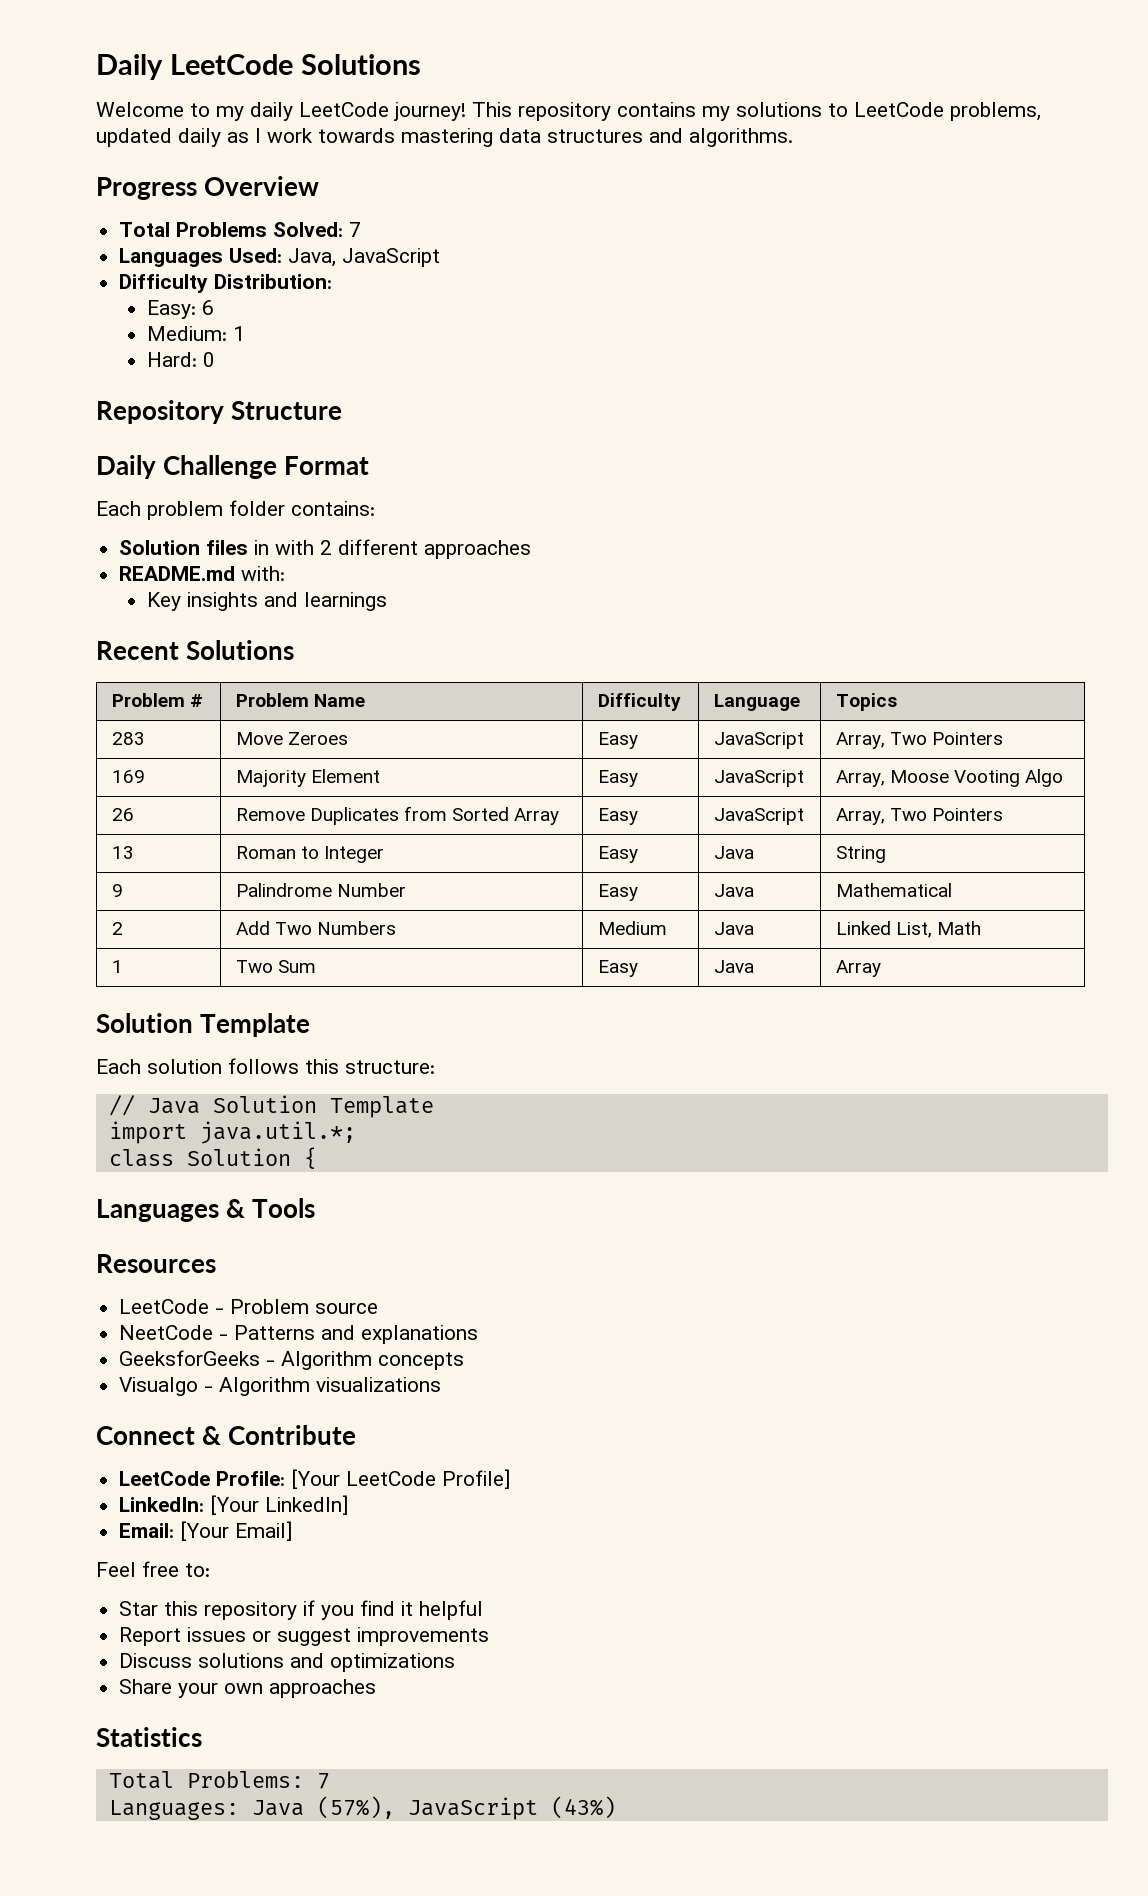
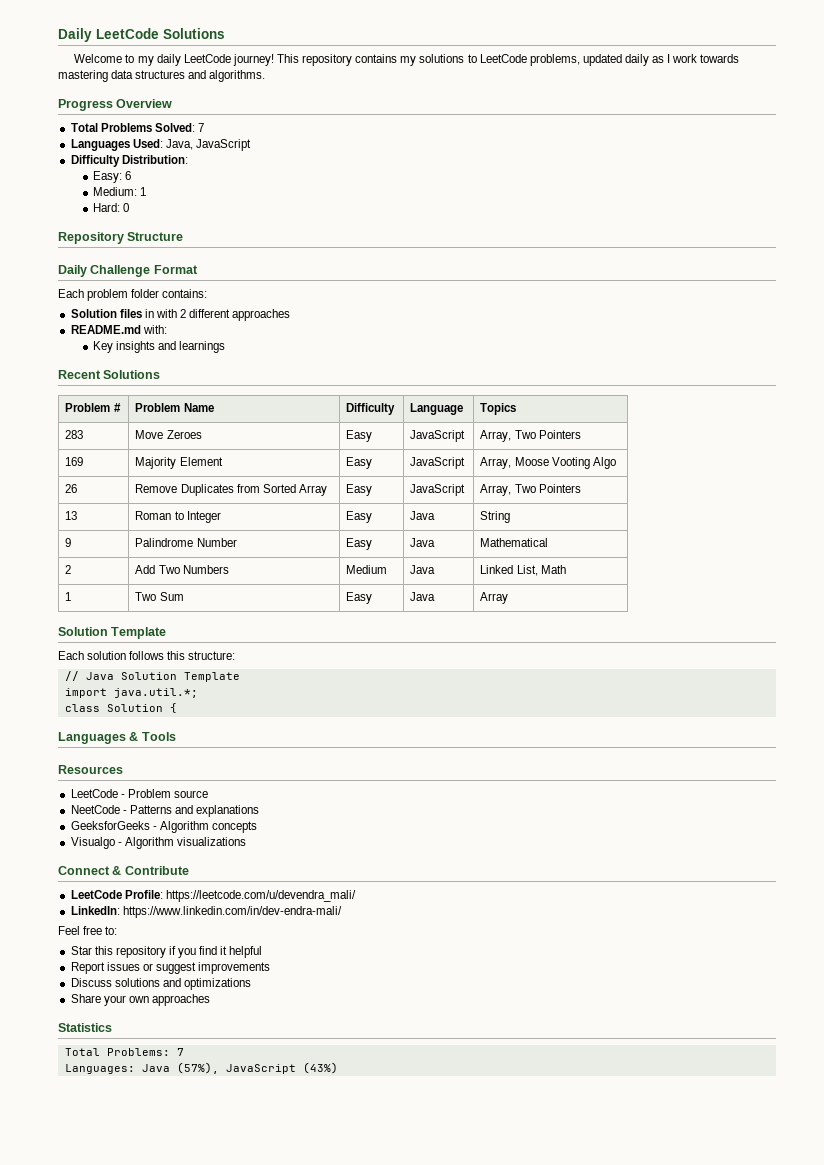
[291,1469,512,1489] [119,1495,350,1515] [119,1521,294,1541] [Your LeetCode Profile] // LinkedIn: [Your LinkedIn] // Email: [Your Email] -> [165,890,356,902] [70,906,342,918] https://leetcode.com/u/devendra_mali/ // LinkedIn: https://www.linkedin.com/in/dev-endra-mali/

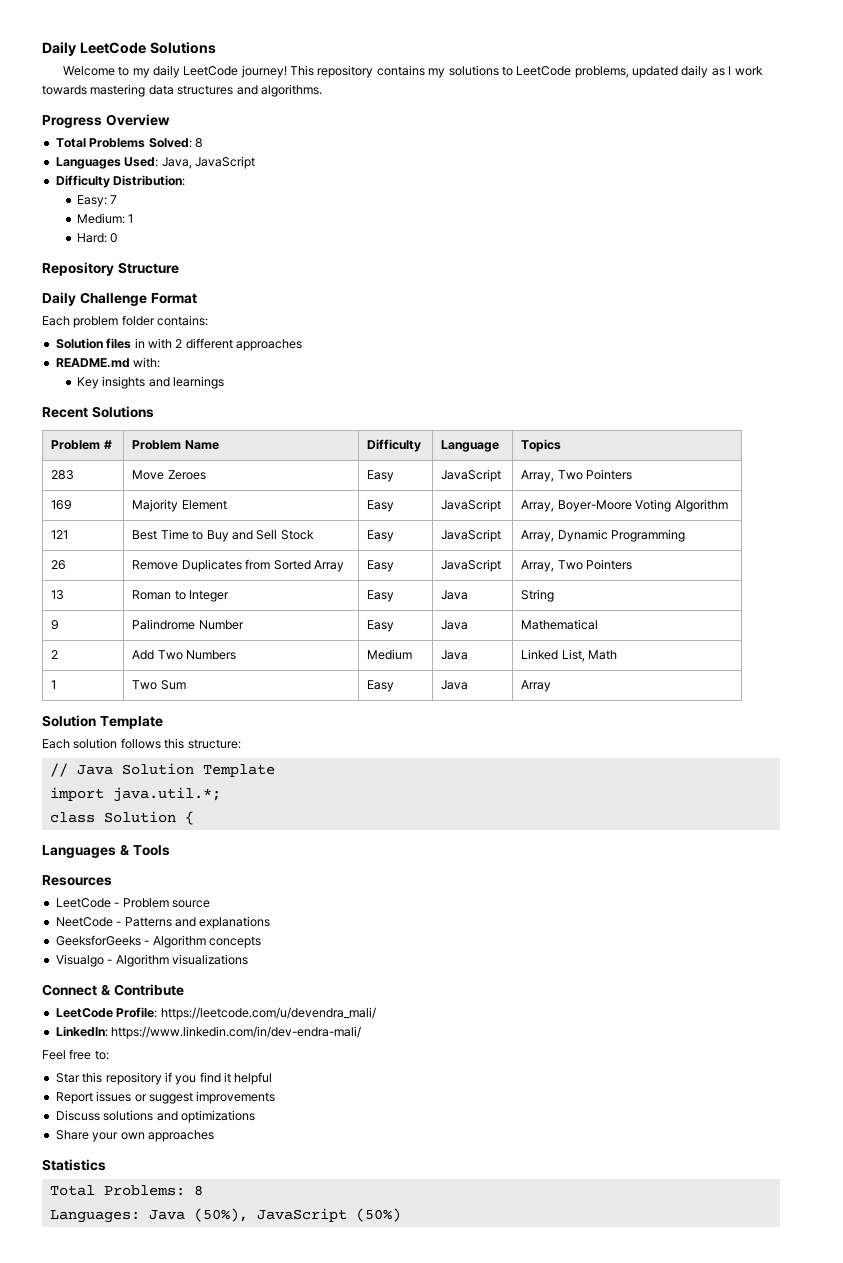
[197,123,204,132] 7 -> [194,138,203,148] 8
[125,171,132,180] 6 -> [110,195,118,204] 7
[514,457,616,469] Moose Vooting Algo -> [557,499,728,512] [51,530,69,539] [132,529,314,542] [367,530,395,542] [441,529,502,542] [521,529,686,542] Boyer-Moore Voting Algorithm // 121 | Best Time to Buy and Sell Stock | Easy | JavaScript | Array, Dynamic Programming
[176,1048,184,1056] 7 -> [193,1185,203,1196] 8
[176,1062,338,1074] (57%), JavaScript (43%) -> [193,1208,401,1222] (50%), JavaScript (50%)

